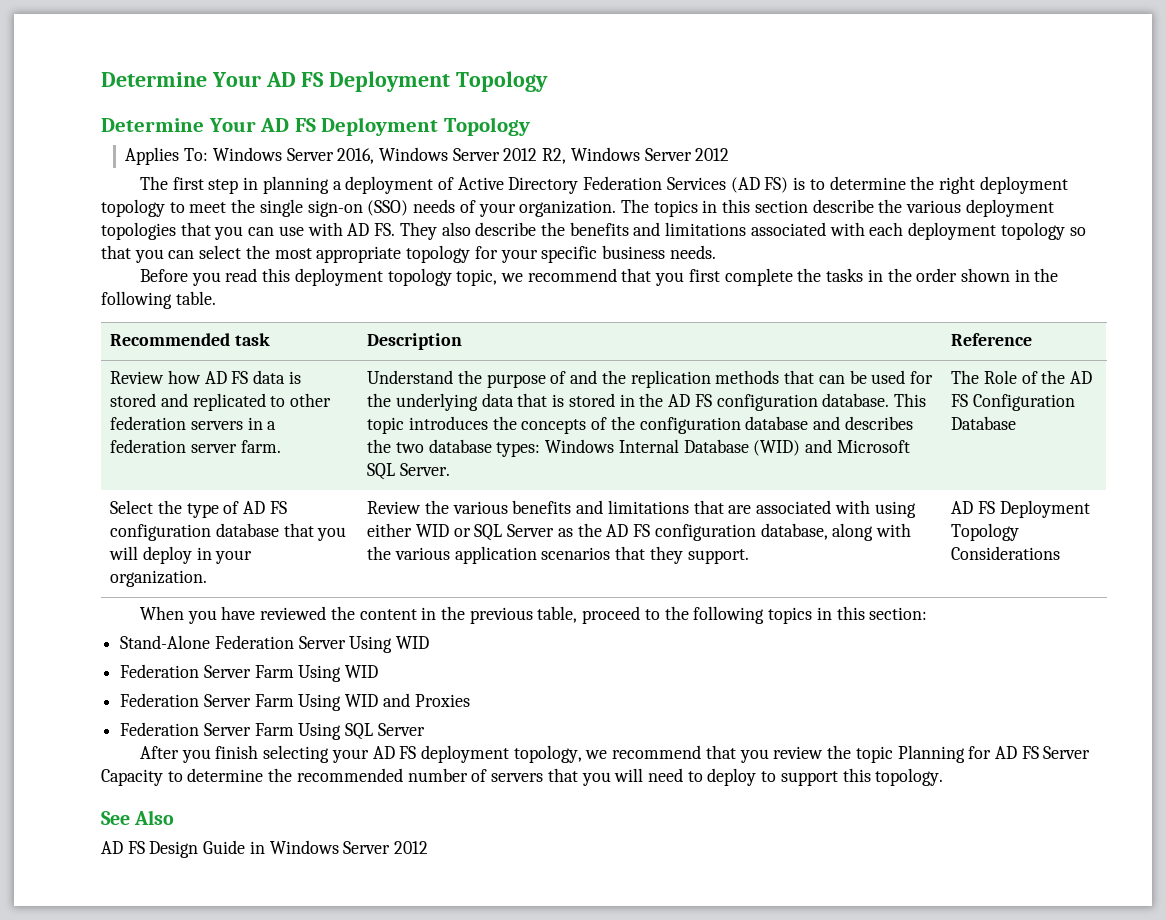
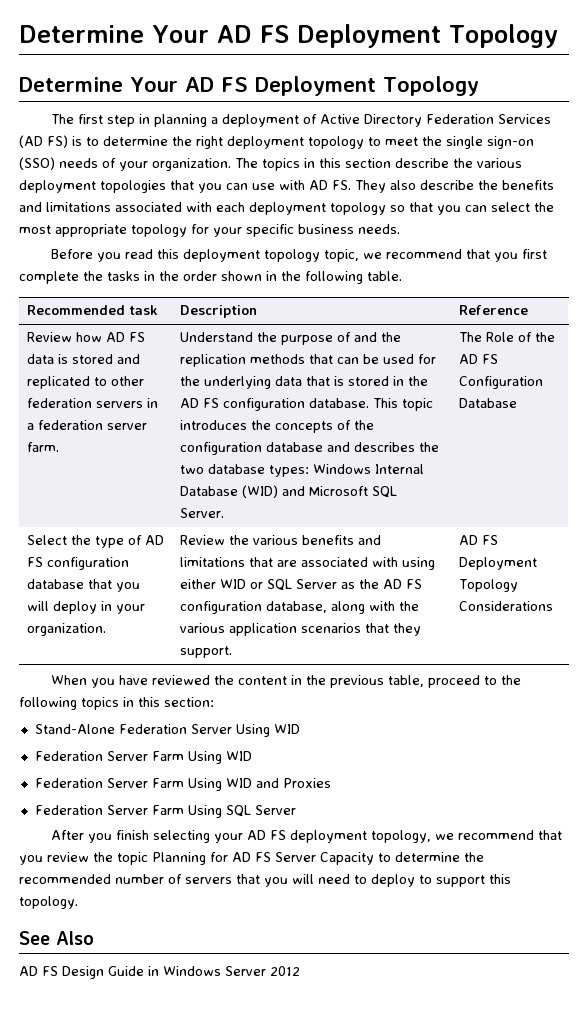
[125,147,730,165] // Applies To: Windows Server 2016, Windows Server 2012 R2, Windows Server 2012 -> (479, 86) none

